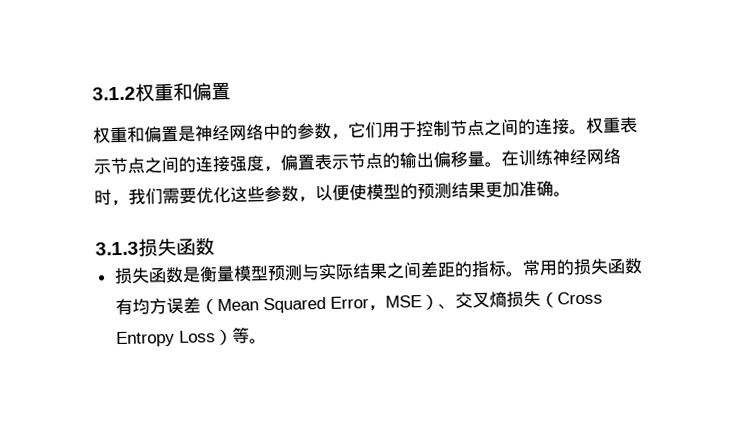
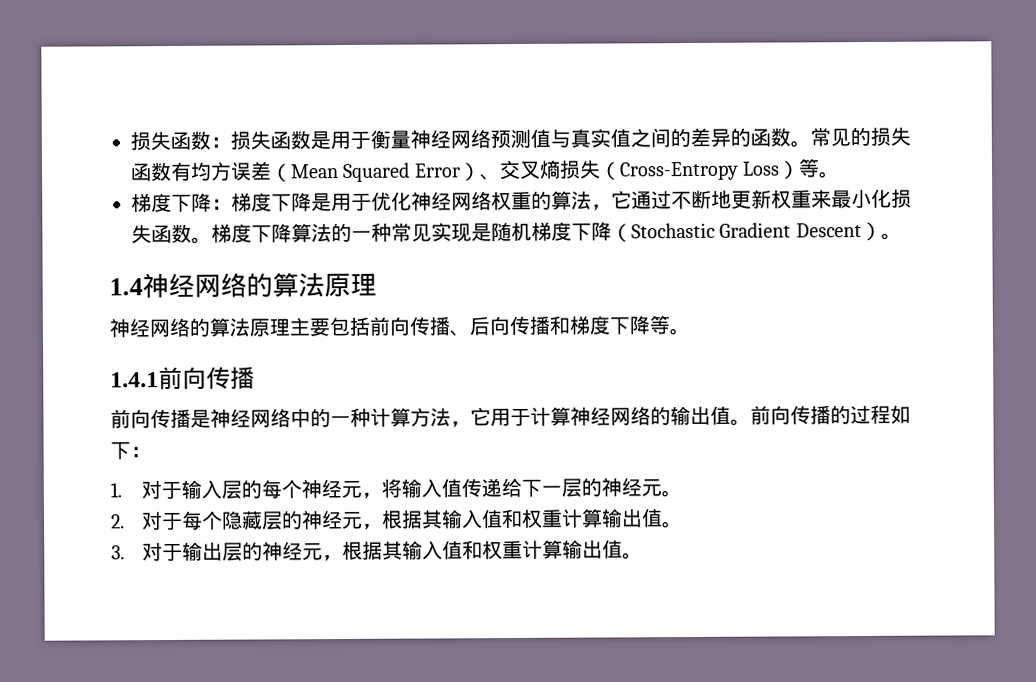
[92,82,231,102] [93,116,638,144] [93,148,621,175] [94,180,571,207] [95,237,215,257] 3.1.2权重和偏置 // 权重和偏置是神经网络中的参数，它们用于控制节点之间的连接。权重表示节点之间的连接强度，偏置表示节点的输出偏移量。在训练神经网络时，我们需要优化这些参数，以便使模型的预测结果更加准确。 // 3.1.3损失函数 // -> [130,130,231,151] 损失函数：
[198,259,558,283] 衡量模型预测与实际结果之间差距的指标。常用 -> [330,127,851,150] 用于衡量神经网络预测值与真实值之间的差异的函数。常见
[367,295,422,312] ，MSE -> (461, 170) none
[556,291,603,305] [115,330,175,348] Cross Entropy -> [618,161,739,181] Cross-Entropy
(267, 341) none -> [131,188,912,213] [131,221,902,244] [109,272,377,299] [109,315,690,338] [110,366,255,391] [110,404,911,429] [110,441,151,460] [110,477,682,500] [110,508,683,531] [111,539,643,562] // 梯度下降：梯度下降是用于优化神经网络权重的算法，它通过不断地更新权重来最小化损失函数。梯度下降算法的一种常见实现是随机梯度下降（Stochastic Gradient Descent）。 // 1.4神经网络的算法原理 // 神经网络的算法原理主要包括前向传播、后向传播和梯度下降等。 // 1.4.1前向传播 // 前向传播是神经网络中的一种计算方法，它用于计算神经网络的输出值。前向传播的过程如下： // 1.对于输入层的每个神经元，将输入值传递给下一层的神经元。 // 2.对于每个隐藏层的神经元，根据其输入值和权重计算输出值。 // 3.对于输出层的神经元，根据其输入值和权重计算输出值。

